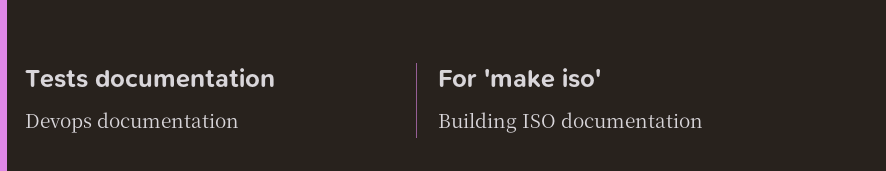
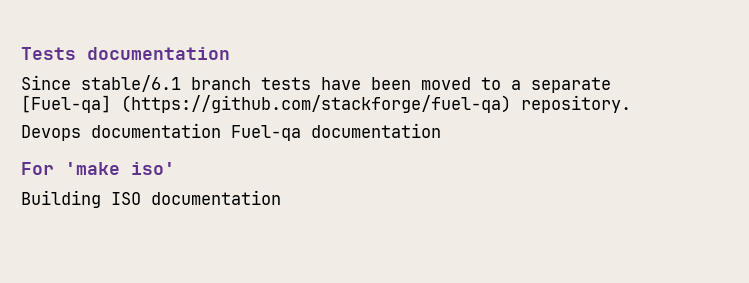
(275, 78) none -> [21,75,611,93] [21,95,631,113] // Since stable/6.1 branch tests have been moved to a separate [Fuel-qa] (https://github.com/stackforge/fuel-qa) repository.
(240, 120) none -> [231,123,441,141] Fuel-qa documentation

